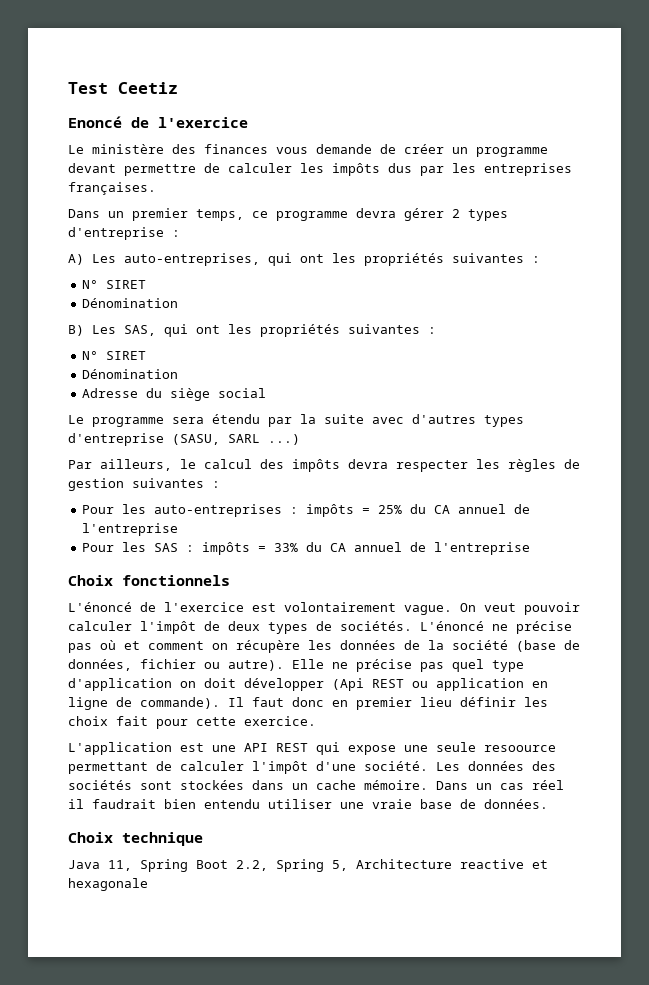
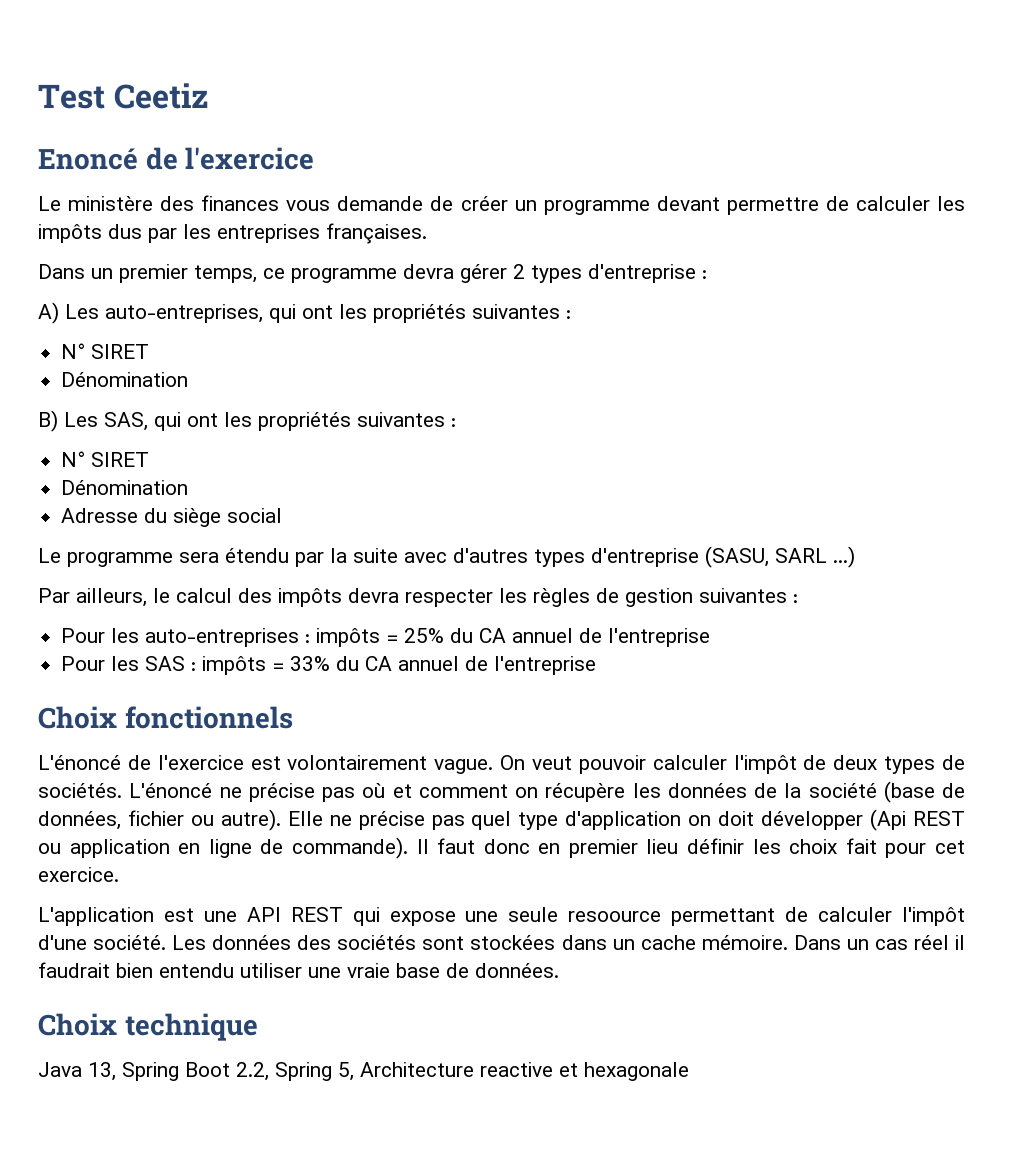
[196,717,236,726] cette -> [935,840,966,854] cet
[108,860,132,871] 11, -> [88,1062,116,1081] 13,

